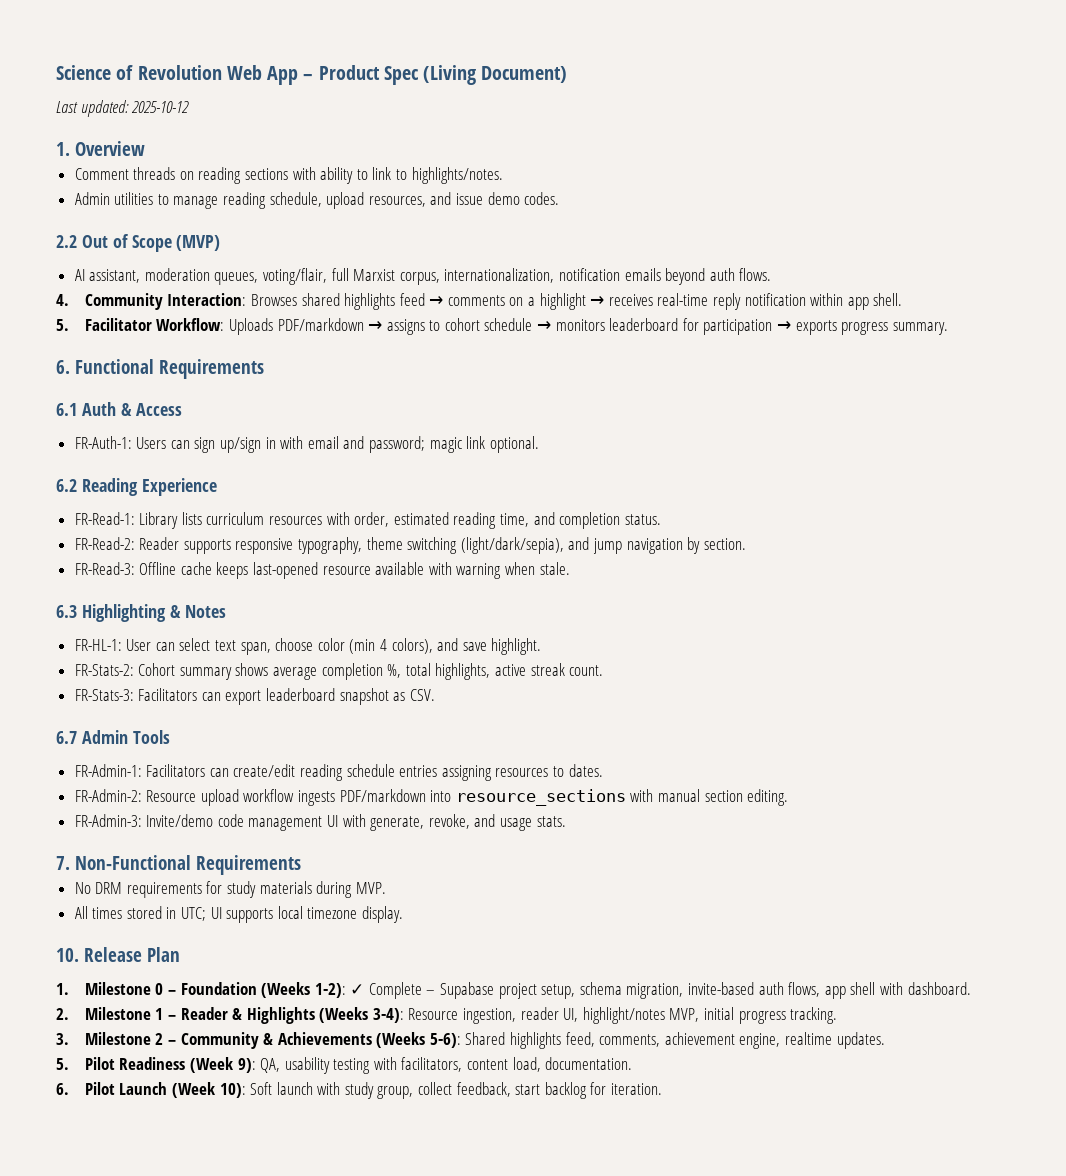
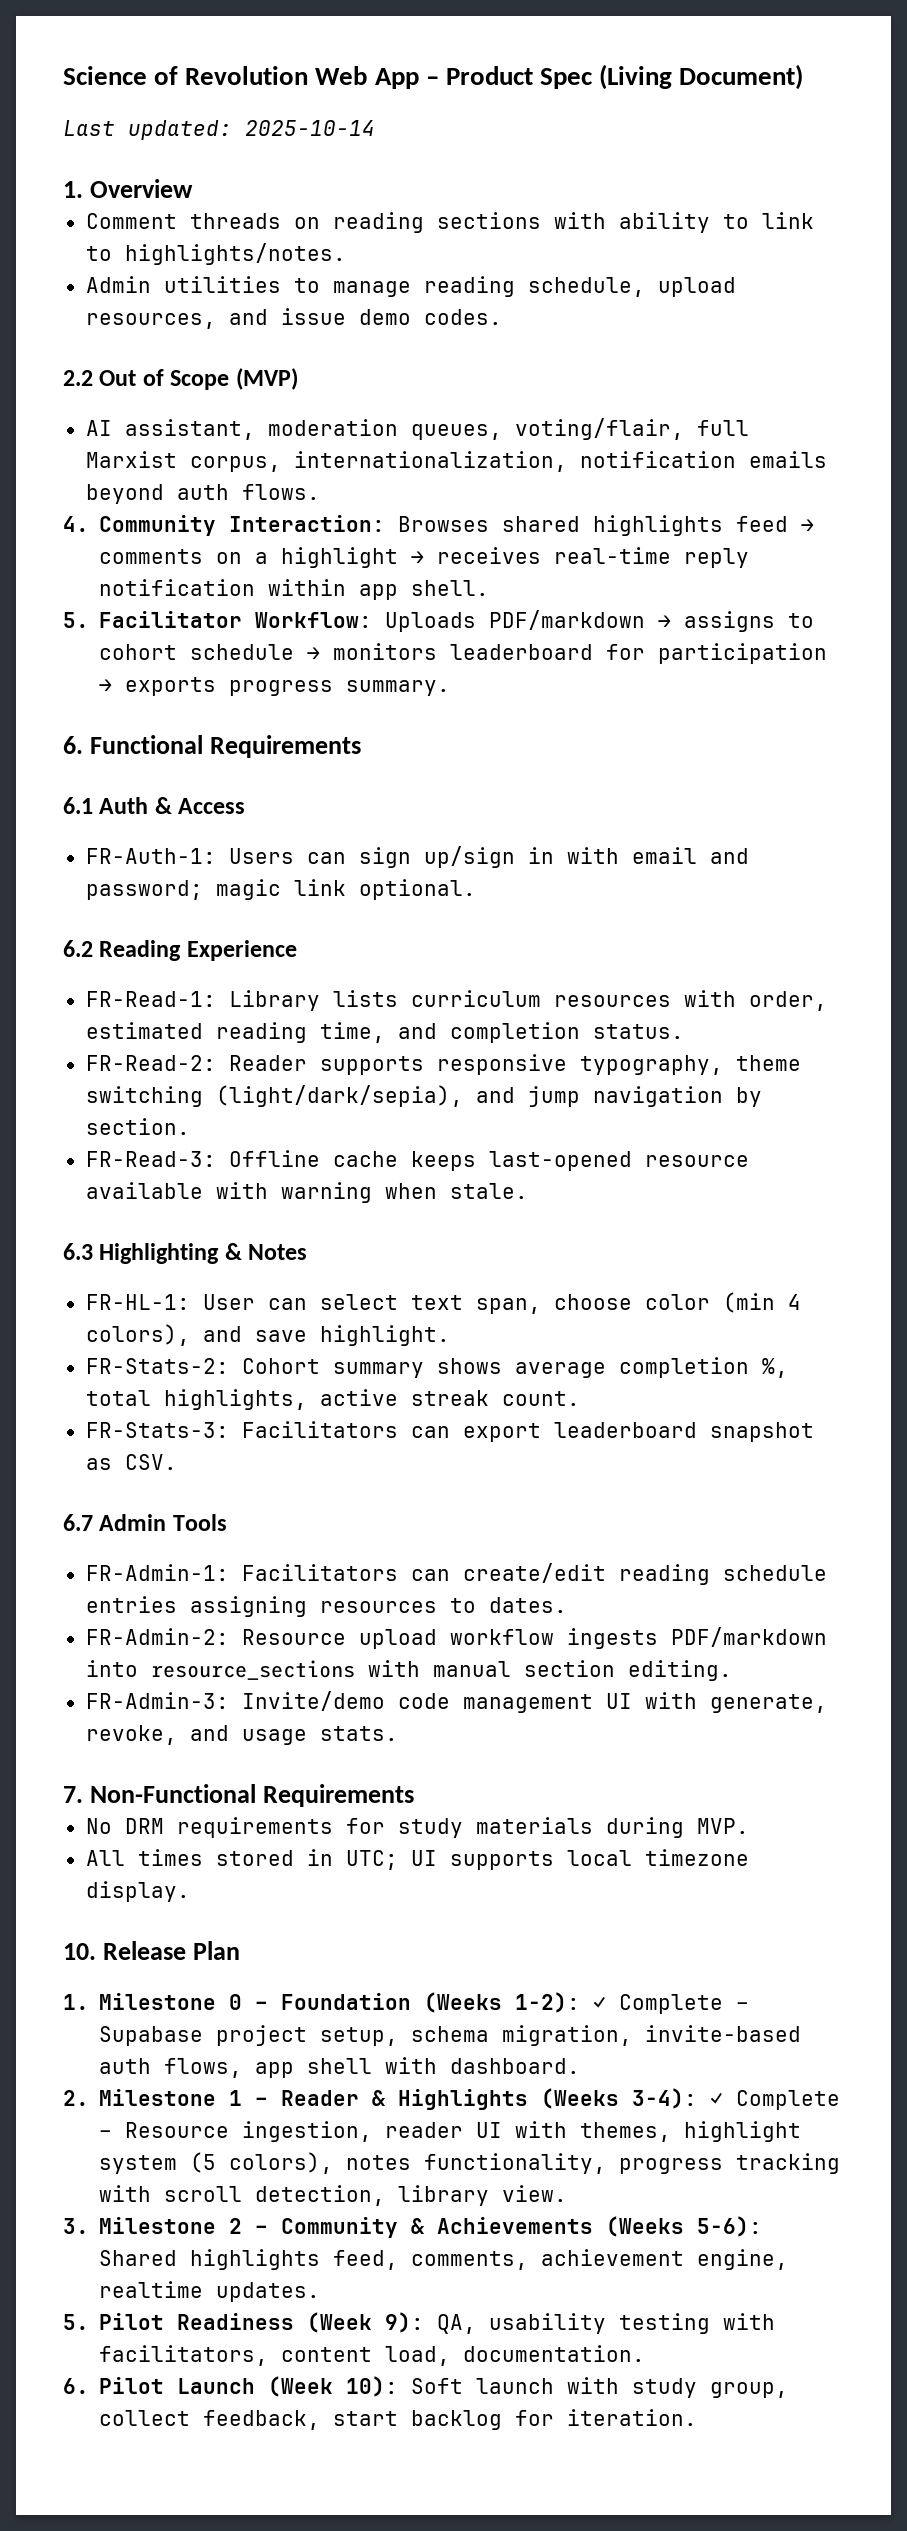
[131,101,190,113] 2025-10-12 -> [245,120,375,136] 2025-10-14
[408,1007,838,1024] Resource ingestion, reader UI, highlight/notes MVP, initial progress tracking. -> [710,2090,841,2110] [99,2121,802,2142] [99,2152,841,2174] [99,2185,568,2206] ✓ Complete – Resource ingestion, reader UI with themes, highlight system (5 colors), notes functionality, progress tracking with scroll detection, library view.

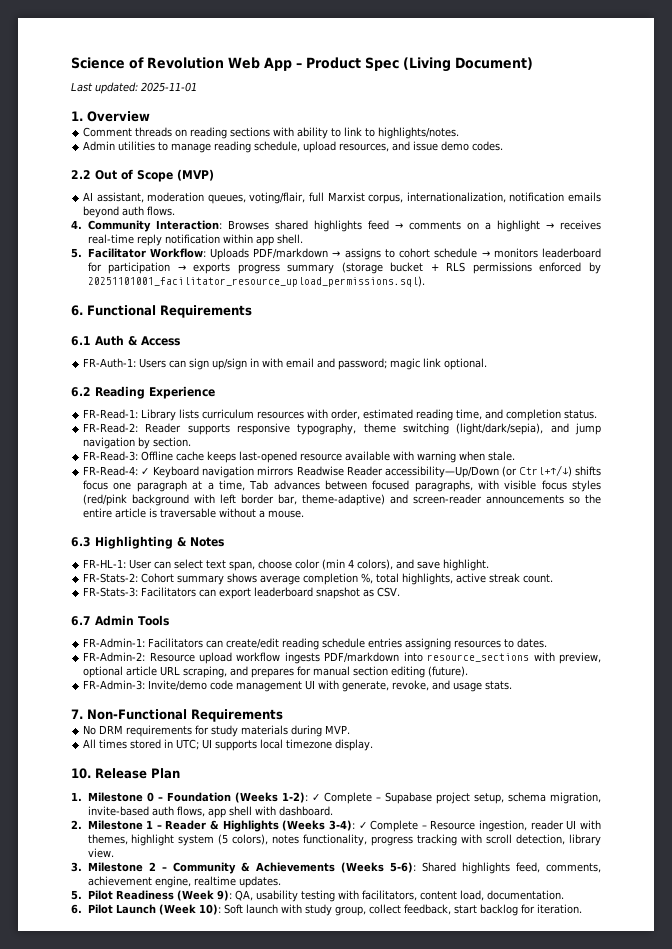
[245,120,375,136] 2025-10-14 -> [141,82,197,92] 2025-11-01
[346,680,451,696] summary. -> [287,262,602,274] [87,276,425,287] summary (storage bucket + RLS permissions enforced by 20251101001_facilitator_resource_upload_permissions.sql).
(528, 1191) none -> [83,465,601,478] [83,480,601,492] [83,494,601,506] [83,508,305,518] // FR-Read-4: ✓ Keyboard navigation mirrors Readwise Reader accessibility—Up/Down (or Ctrl+↑/↓) shifts focus one paragraph at a time, Tab advances between focused paragraphs, with visible focus styles (red/pink background with left border bar, theme-adaptive) and screen-reader announcements so the entire article is traversable without a mouse.
[432,1660,732,1681] manual section editing. -> [559,652,601,664] [83,666,469,678] preview, optional article URL scraping, and prepares for manual section editing (future).

